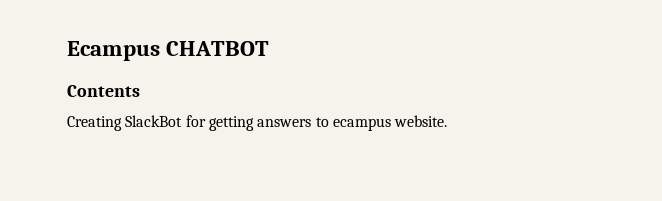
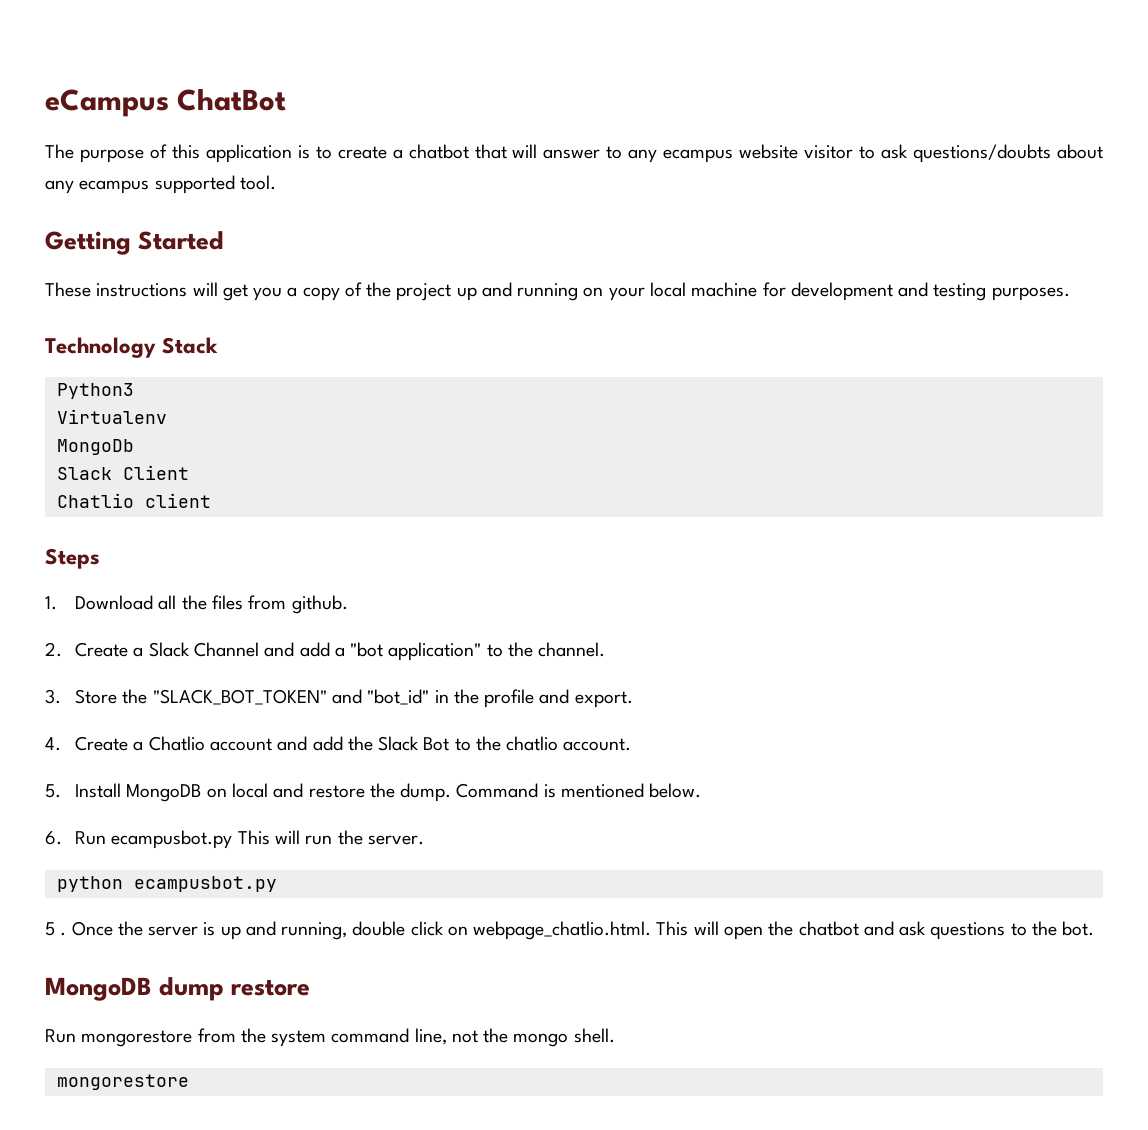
[67,41,270,61] [67,85,140,97] [67,115,448,131] Ecampus CHATBOT // Contents // Creating SlackBot for getting answers to ecampus website. -> [45,89,287,117] [45,144,1104,163] [45,175,276,194] [45,231,225,255] [45,282,1070,301] [45,337,219,358] [56,383,134,399] [56,409,167,424] [56,439,134,455] [56,465,189,480] [56,493,211,508] [45,548,100,569] [45,595,348,614] [45,642,606,661] [45,689,633,708] [45,736,632,751] [45,783,702,802] [45,830,424,849] [56,876,277,892] [45,921,1095,940] [45,977,311,1001] [45,1028,615,1047] [56,1074,189,1090] eCampus ChatBot // The purpose of this application is to create a chatbot that will answer to any ecampus website visitor to ask questions/doubts about any ecampus supported tool. // Getting Started // These instructions will get you a copy of the project up and running on your local machine for development and testing purposes. // Technology Stack // Python3 // Virtualenv // MongoDb // Slack Client // Chatlio client // Steps // 1. Download all the files from github. // 2. Create a Slack Channel and add a "bot application" to the channel. // 3. Store the "SLACK_BOT_TOKEN" and "bot_id" in the profile and export. // 4. Create a Chatlio account and add the Slack Bot to the chatlio account. // 5. Install MongoDB on local and restore the dump. Command is mentioned below. // 6. Run ecampusbot.py This will run the server. // python ecampusbot.py // 5 . Once the server is up and running, double click on webpage_chatlio.html. This will open the chatbot and ask questions to the bot. // MongoDB dump restore // Run mongorestore from the system command line, not the mongo shell. // mongorestore

